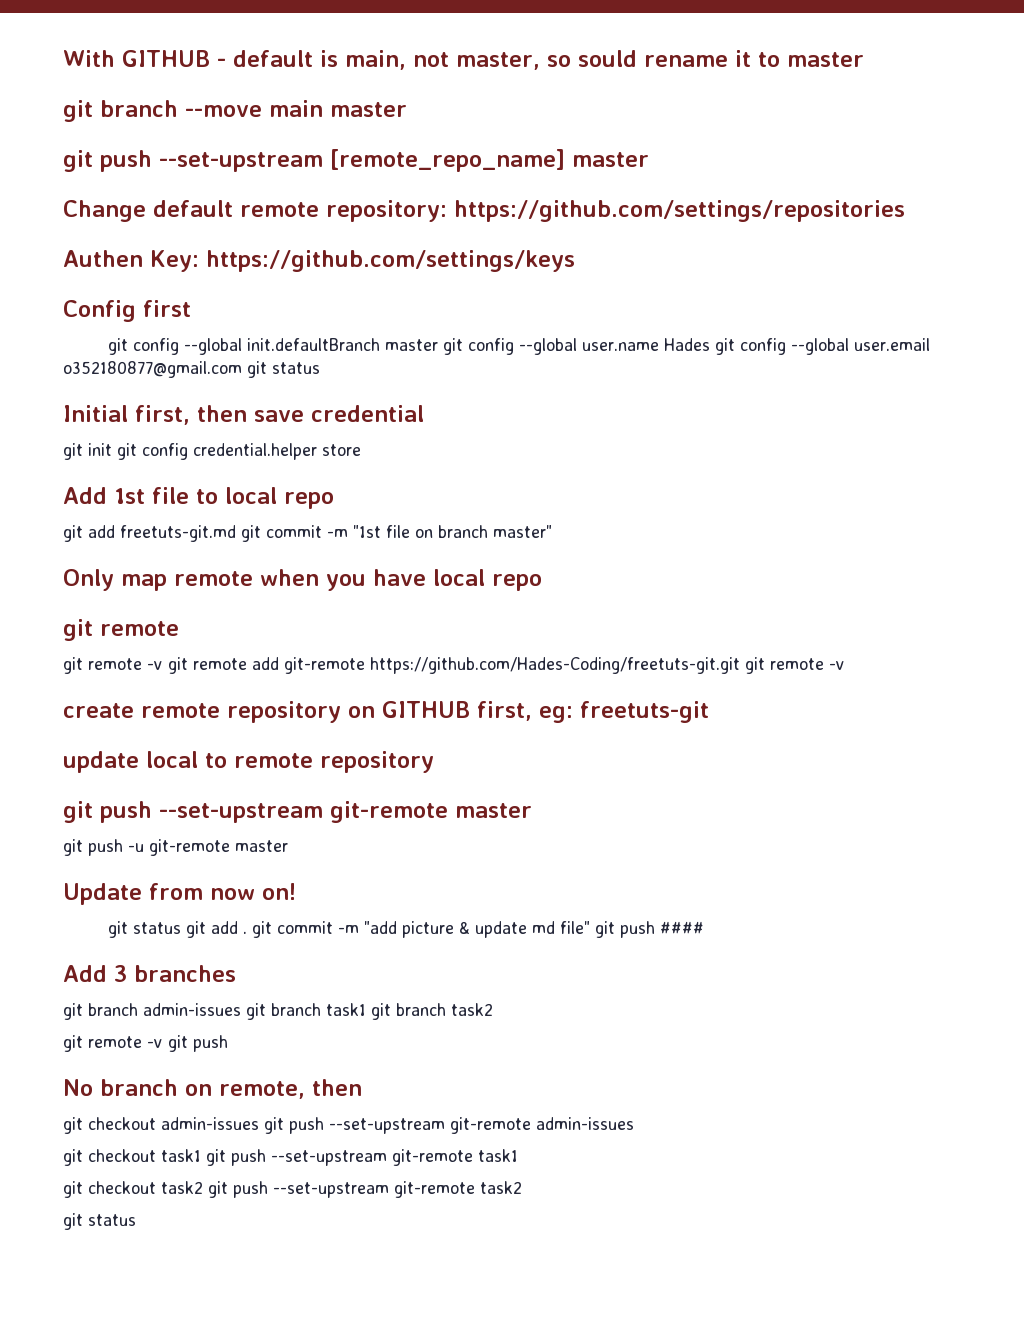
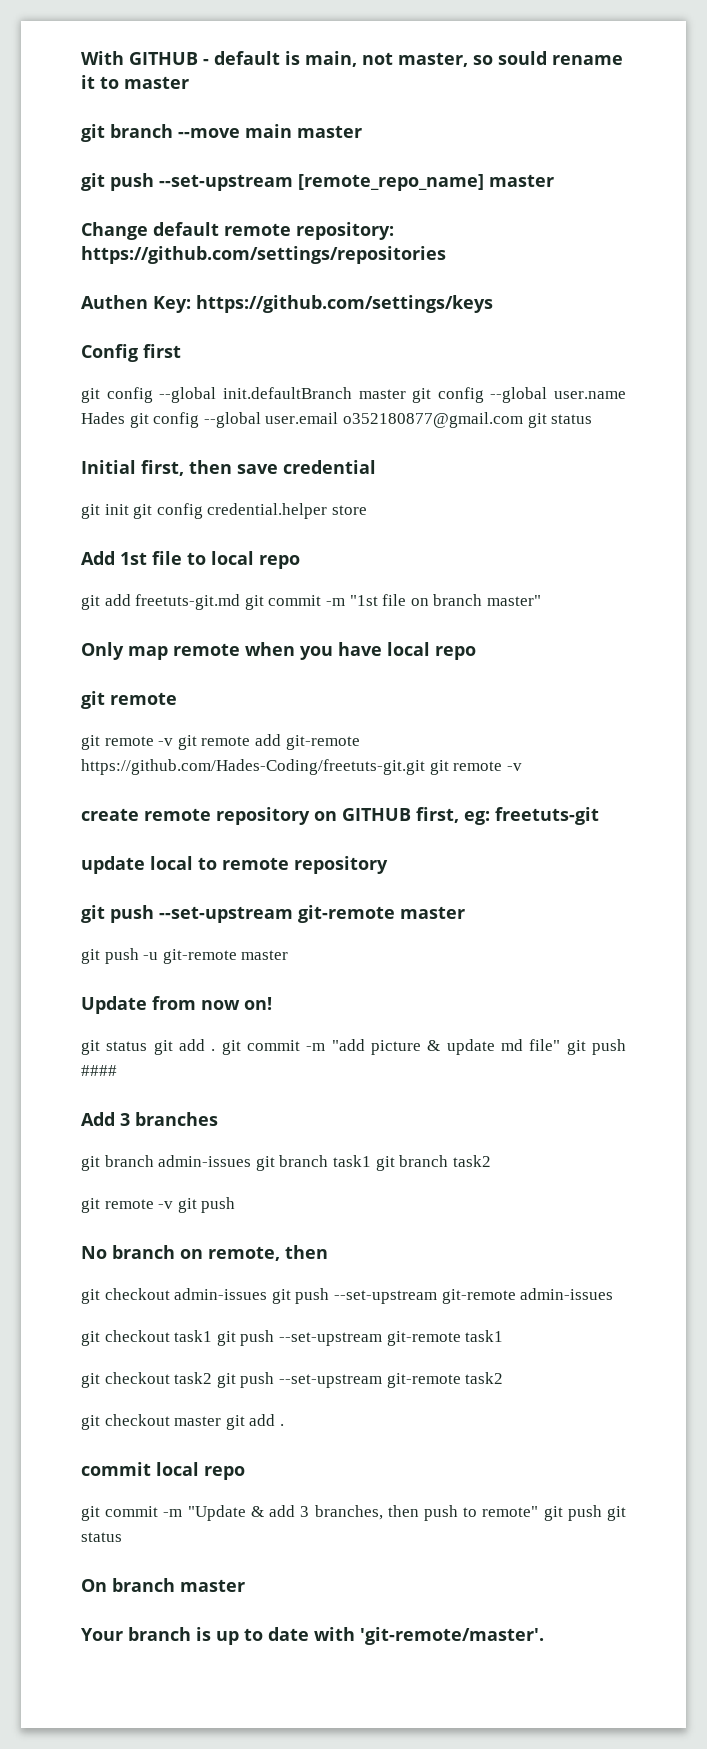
[88,1214,136,1226] status -> [104,1414,284,1430] [81,1462,245,1480] [81,1505,626,1521] [81,1532,122,1542] [81,1578,245,1592] [81,1627,544,1645] checkout master git add . // commit local repo // git commit -m "Update & add 3 branches, then push to remote" git push git status // On branch master // Your branch is up to date with 'git-remote/master'.

